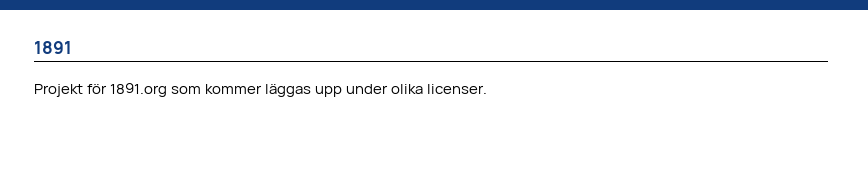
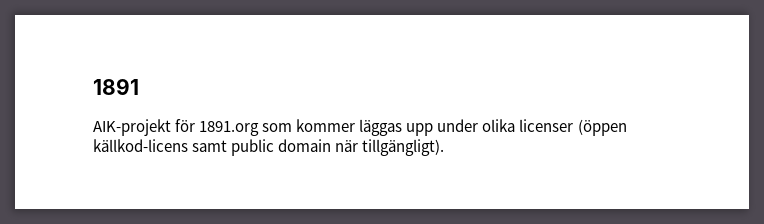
[34,84,83,97] Projekt -> [93,119,171,136] AIK-projekt
[427,84,488,94] licenser. -> [519,119,627,136] [93,139,445,156] licenser (öppen källkod-licens samt public domain när tillgängligt).

